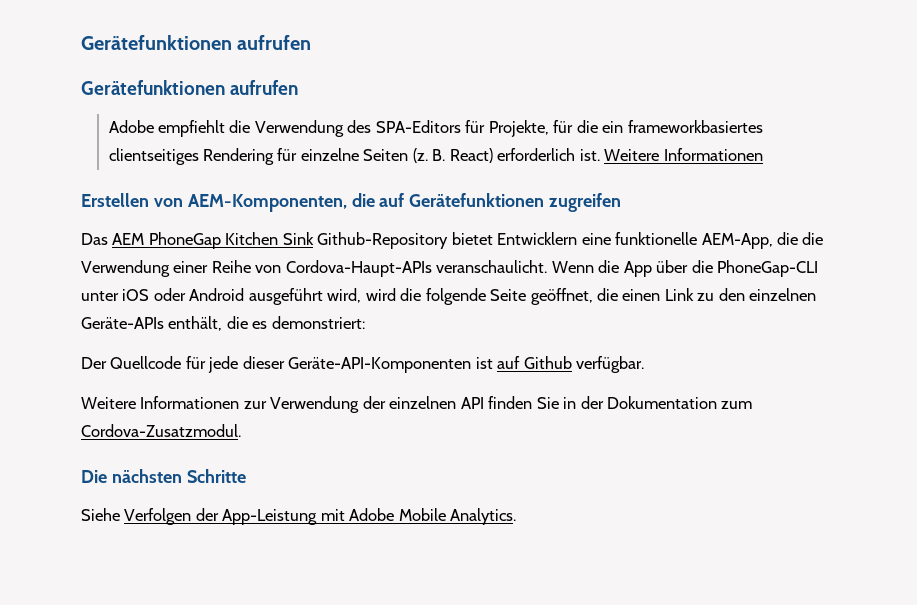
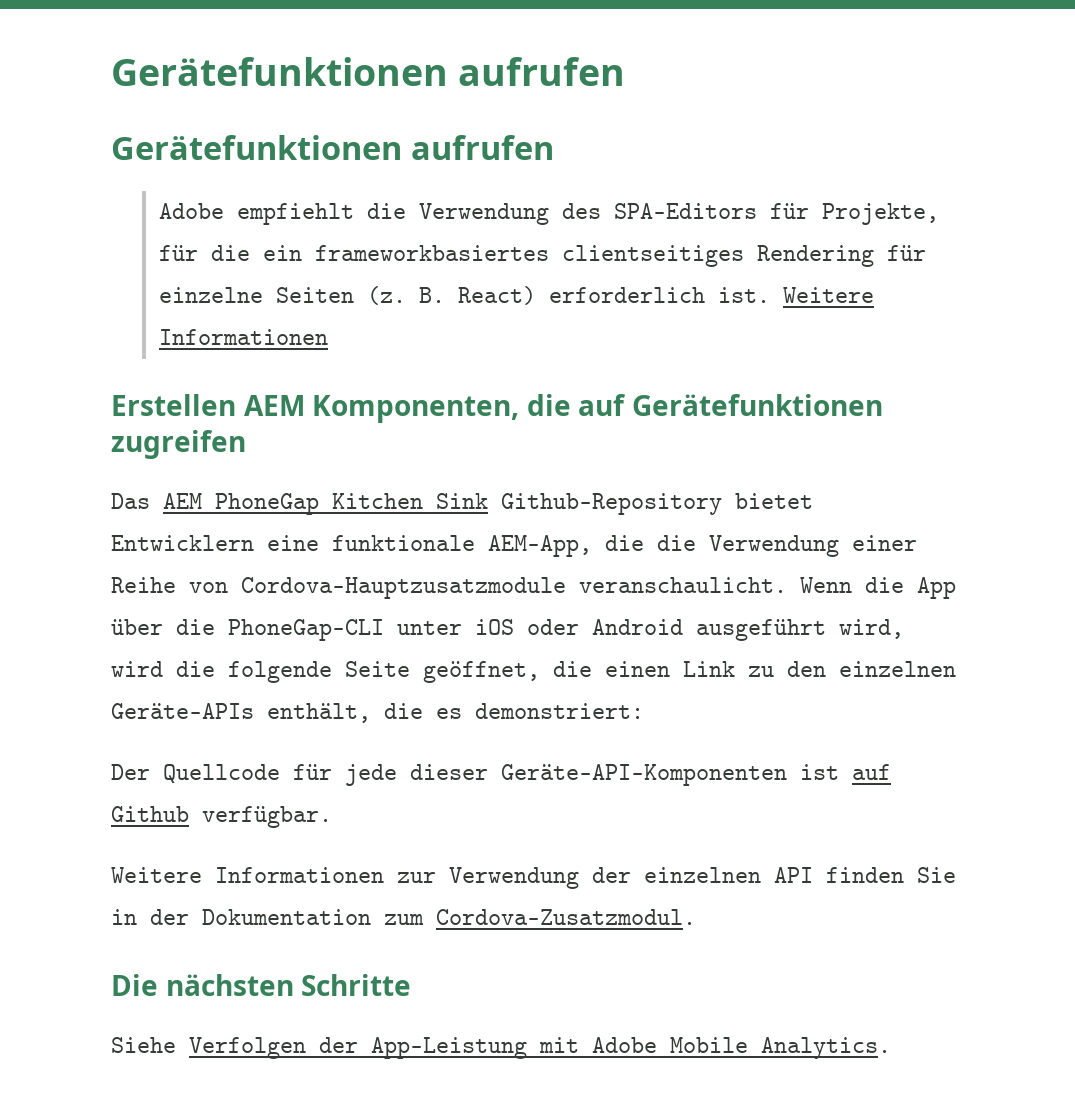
[153,194,347,212] von AEM-Komponenten, -> [243,395,520,423] AEM Komponenten,
[615,232,698,245] funktionelle -> [332,535,475,551] funktionale
[285,260,432,277] Cordova-Haupt-APIs -> [241,577,566,599] Cordova-Hauptzusatzmodule

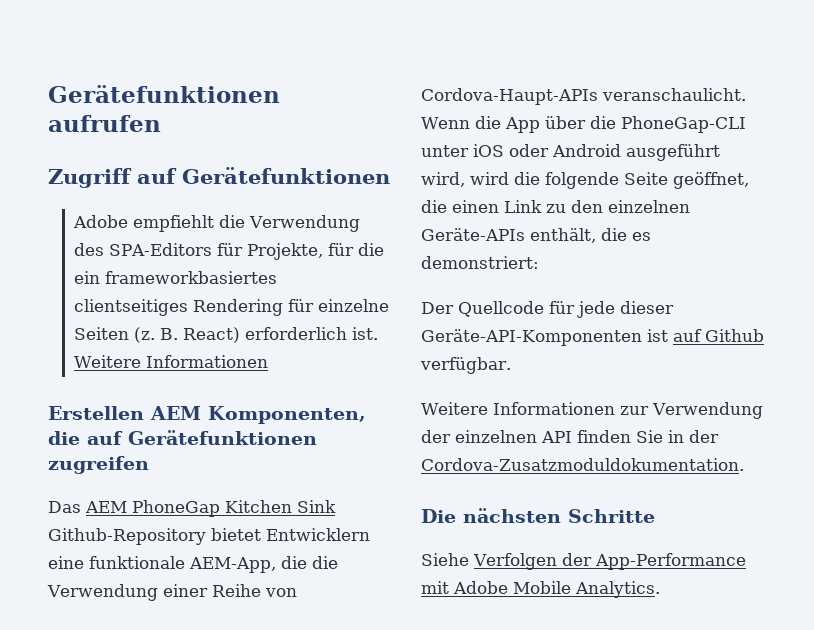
[111,57,626,86] [111,135,554,160] Gerätefunktionen aufrufen // Gerätefunktionen aufrufen -> [48,85,280,103] [48,115,161,132] [48,167,390,188] Gerätefunktionen aufrufen // Zugriff auf Gerätefunktionen
[241,577,566,599] Cordova-Hauptzusatzmodule -> [421,88,598,105] Cordova-Haupt-APIs
[202,909,696,925] Dokumentation zum Cordova-Zusatzmodul. -> [421,458,744,471] Cordova-Zusatzmoduldokumentation.
[371,1037,527,1059] App-Leistung -> [594,553,746,570] App-Performance

